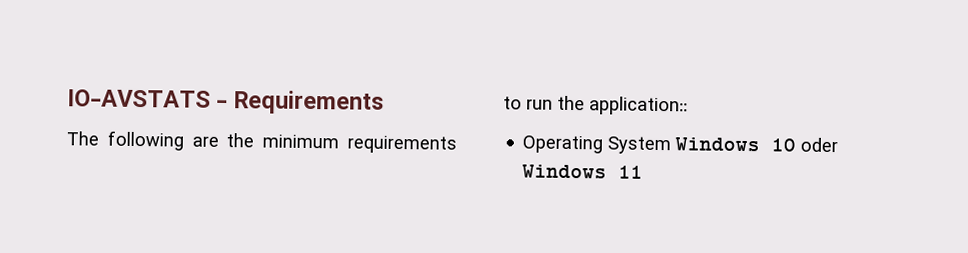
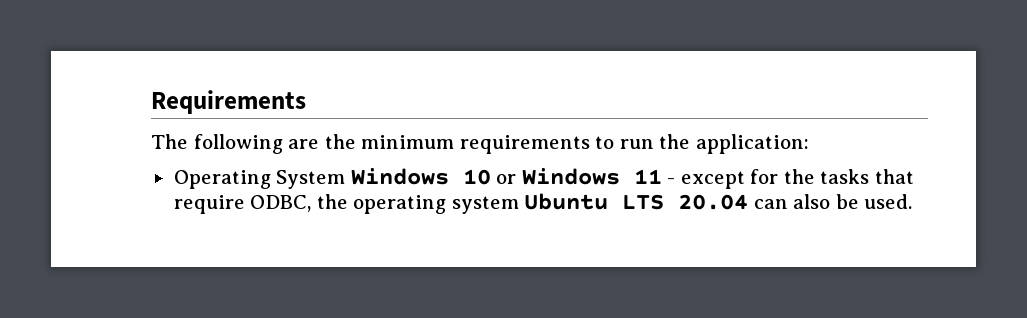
[67,89,229,109] IO-AVSTATS - -> (151, 102) none
[589,96,688,116] application:: -> [695,134,809,154] application:
[800,137,839,153] oder -> [496,174,517,184] or
(644, 172) none -> [667,169,914,189] [173,193,913,214] - except for the tasks that require ODBC, the operating system Ubuntu LTS 20.04 can also be used.

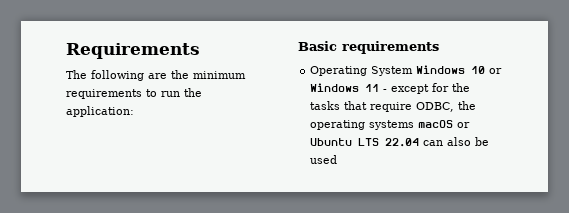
(809, 144) none -> [298,41,439,54] // Basic requirements
[451,196,519,214] system -> [369,120,471,130] systems macOS or
[678,194,749,210] 20.04 -> [385,138,420,147] 22.04
[864,194,913,209] used. -> [310,155,338,164] used

